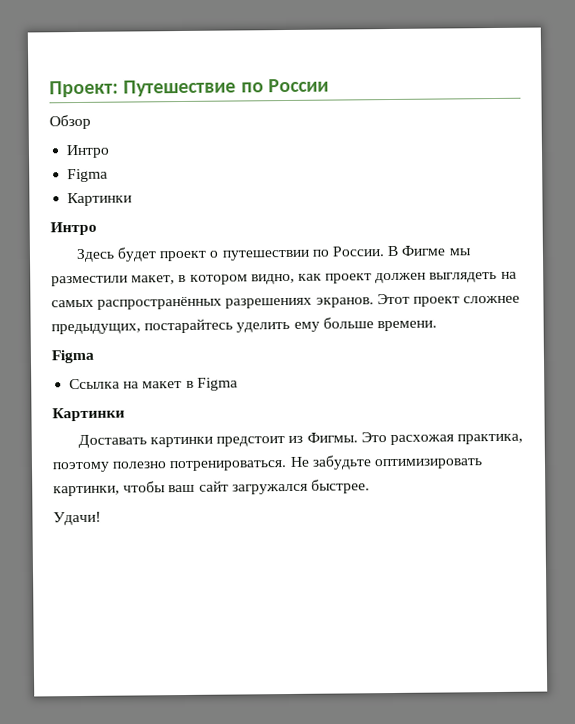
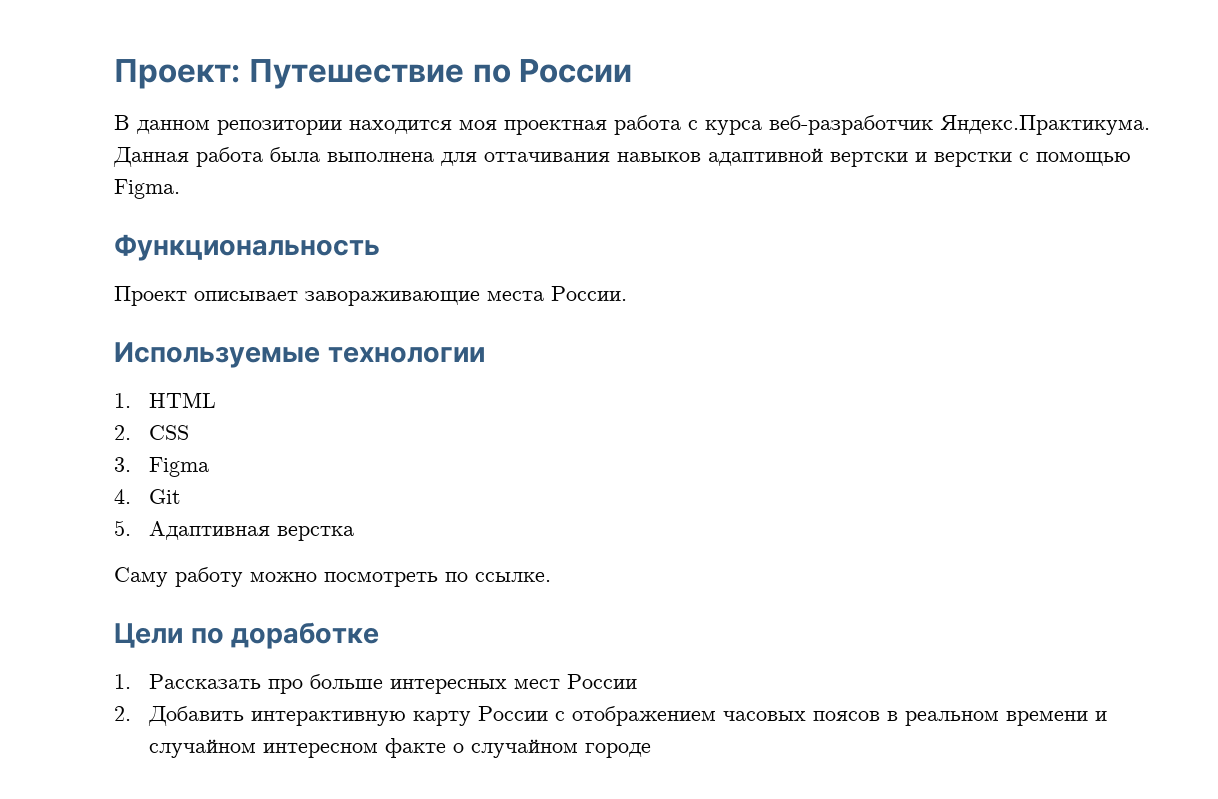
[49,114,91,130] [66,144,111,159] [67,168,109,183] [67,192,133,207] [50,221,97,236] [75,245,471,263] [51,271,517,287] [51,293,521,310] [51,317,437,335] [51,349,94,364] [69,377,238,391] [52,407,125,422] [77,432,524,449] [52,455,483,473] [53,479,370,497] [53,511,101,526] Обзор // Интро // Figma // Картинки // Интро // Здесь будет проект о путешествии по России. В Фигме мы разместили макет, в котором видно, как проект должен выглядеть на самых распространённых разрешениях экранов. Этот проект сложнее предыдущих, постарайтесь уделить ему больше времени. // Figma // Ссылка на макет в Figma // Картинки // Доставать картинки предстоит из Фигмы. Это расхожая практика, поэтому полезно потренироваться. Не забудьте оптимизировать картинки, чтобы ваш сайт загружался быстрее. // Удачи! -> [114,115,1150,135] [113,147,1131,167] [114,179,180,199] [114,234,380,261] [114,286,627,306] [114,342,485,368] [114,392,216,408] [114,425,189,440] [114,457,209,477] [114,489,181,504] [114,520,354,541] [114,567,551,587] [114,622,380,649] [114,674,637,694] [114,706,1107,726] [148,738,651,758] В данном репозитории находится моя проектная работа с курса веб-разработчик Яндекс.Практикума. Данная работа была выполнена для оттачивания навыков адаптивной вертски и верстки с помощью Figma. // Функциональность // Проект описывает завораживающие места России. // Используемые технологии // 1. HTML // 2. CSS // 3. Figma // 4. Git // 5. Адаптивная верстка // Саму работу можно посмотреть по ссылке. // Цели по доработке // 1. Рассказать про больше интересных мест России // 2. Добавить интерактивную карту России с отображением часовых поясов в реальном времени и случайном интересном факте о случайном городе

